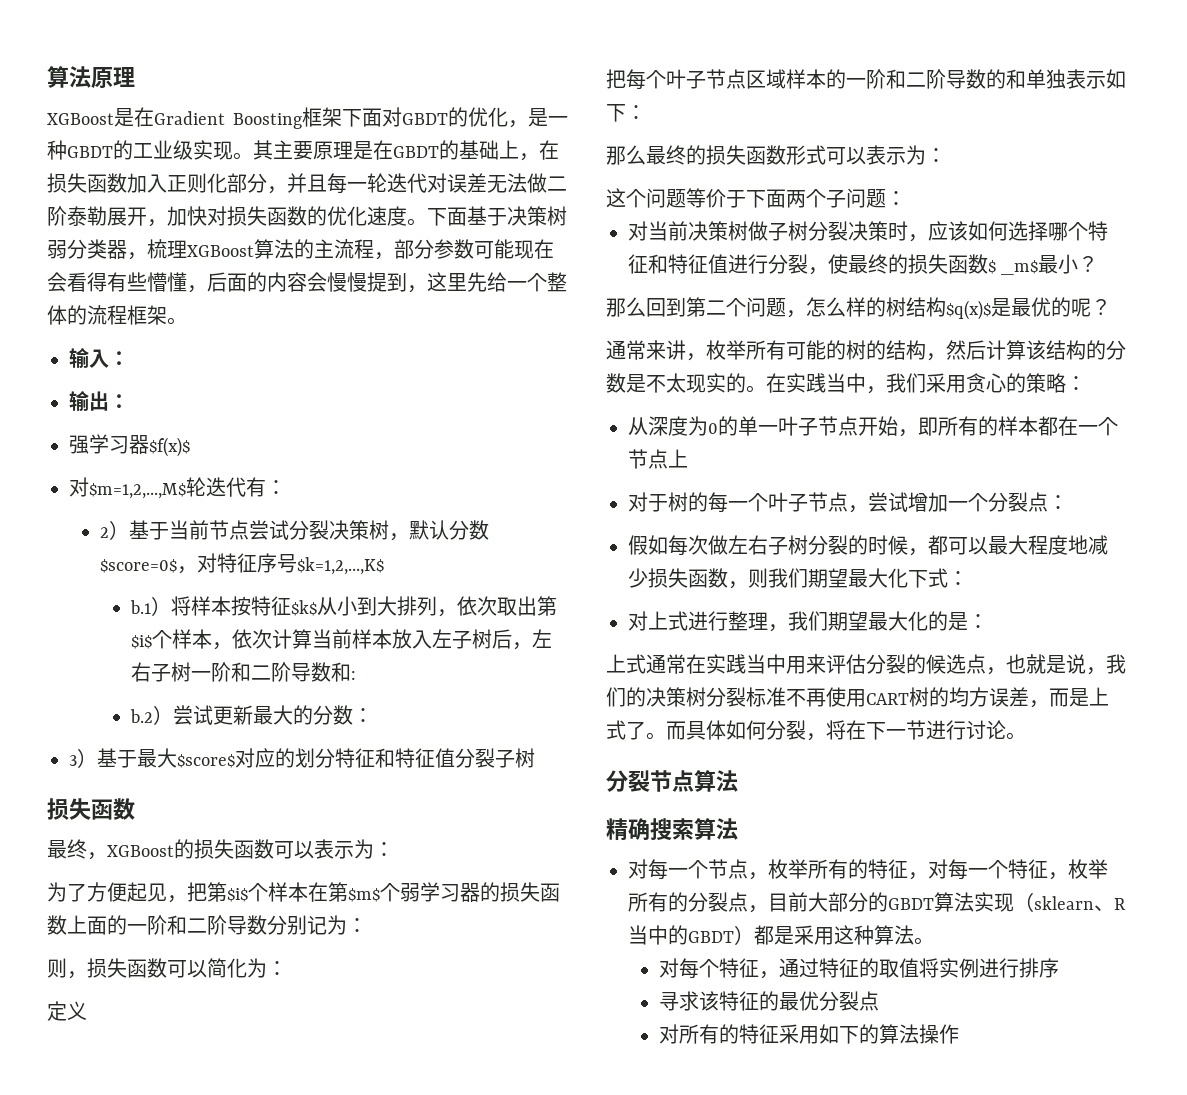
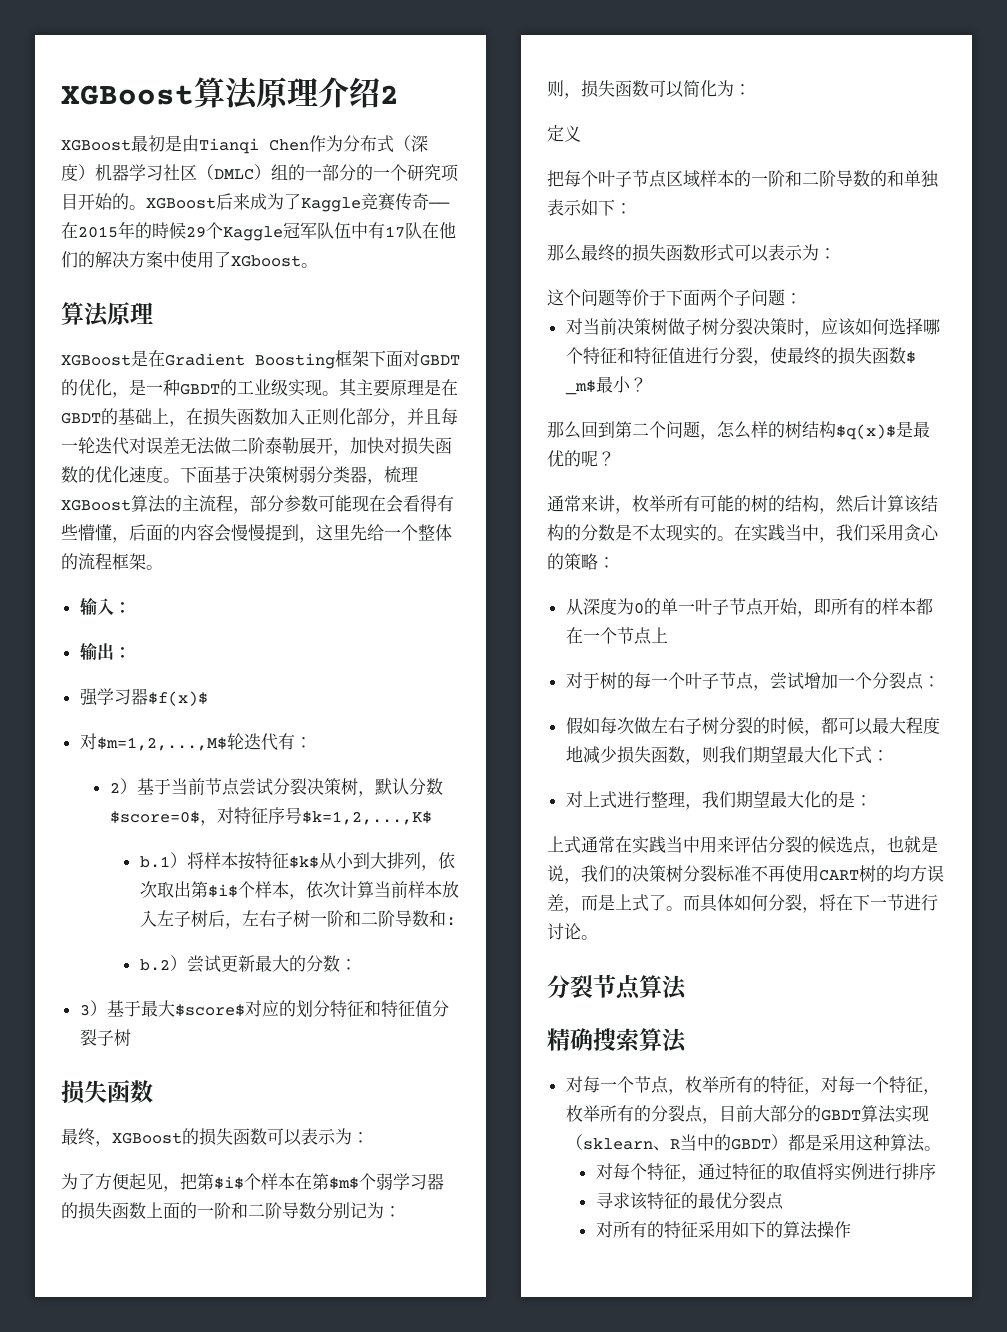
(47, 77) none -> [61,77,399,110] [61,135,428,154] [61,164,459,182] [61,193,450,212] [61,221,456,241] [61,251,318,268] XGBoost算法原理介绍2 // XGBoost最初是由Tianqi Chen作为分布式（深度）机器学习社区（DMLC）组的一部分的一个研究项目开始的。XGBoost后来成为了Kaggle竞赛传奇——在2015年的時候29个Kaggle冠军队伍中有17队在他们的解决方案中使用了XGboost。 //

